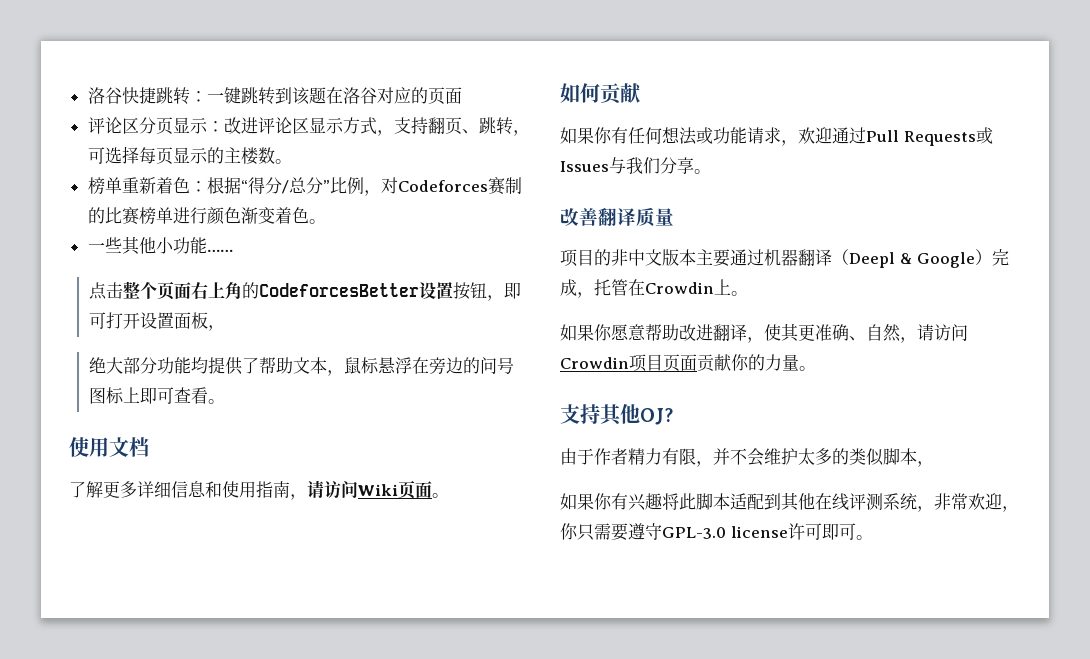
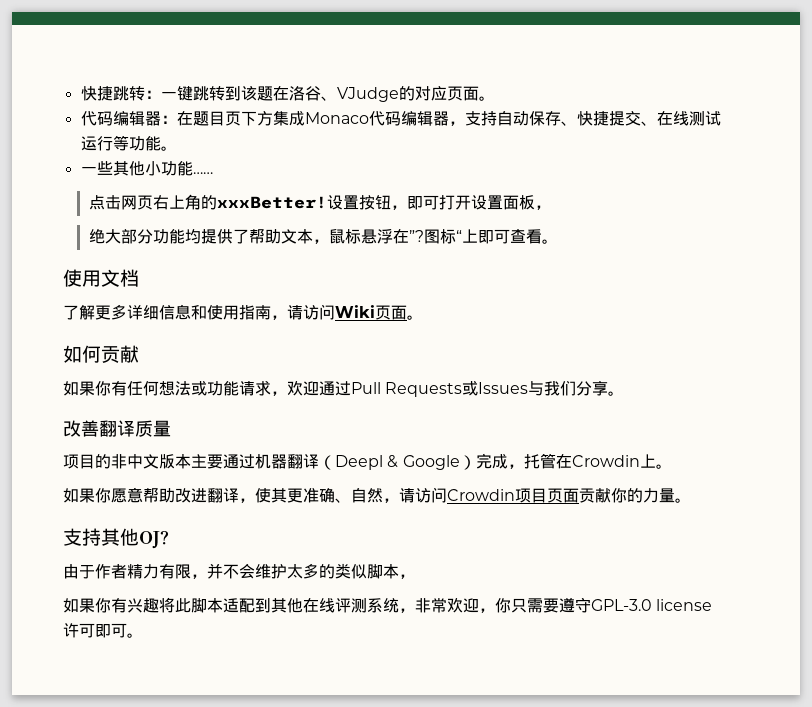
[87,87,122,104] 洛谷 -> (80, 93) none
[376,87,462,105] [87,117,530,136] [87,146,292,165] [87,177,522,196] [87,207,309,225] 对应的页面 // 评论区分页显示：改进评论区显示方式，支持翻页、跳转，可选择每页显示的主楼数。 // 榜单重新着色：根据“得分/总分”比例，对Codeforces赛制的比赛榜单进行颜色渐变着色 -> [320,86,495,102] [80,111,721,126] [80,135,161,151] 、VJudge的对应页面。 // 代码编辑器：在题目页下方集成Monaco代码编辑器，支持自动保存、快捷提交、在线测试运行等功能
[122,281,191,300] 整个页面 -> [120,195,153,210] 网页
[258,283,419,297] CodeforcesBetter -> [216,196,327,209] xxxBetter!
[428,357,514,375] [88,387,124,404] 旁边的问号图标 -> [408,229,462,244] ”?图标“

